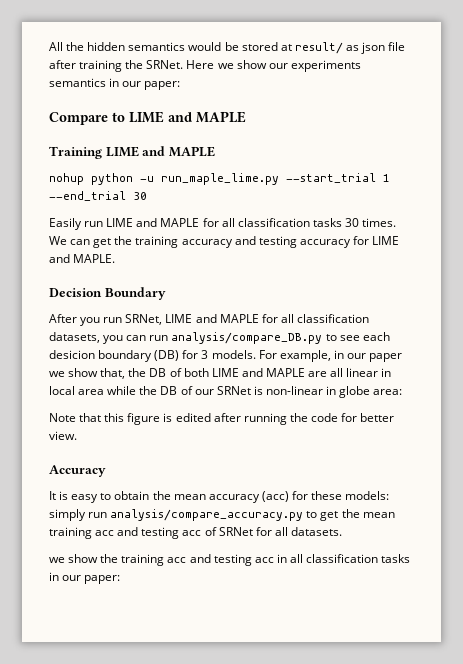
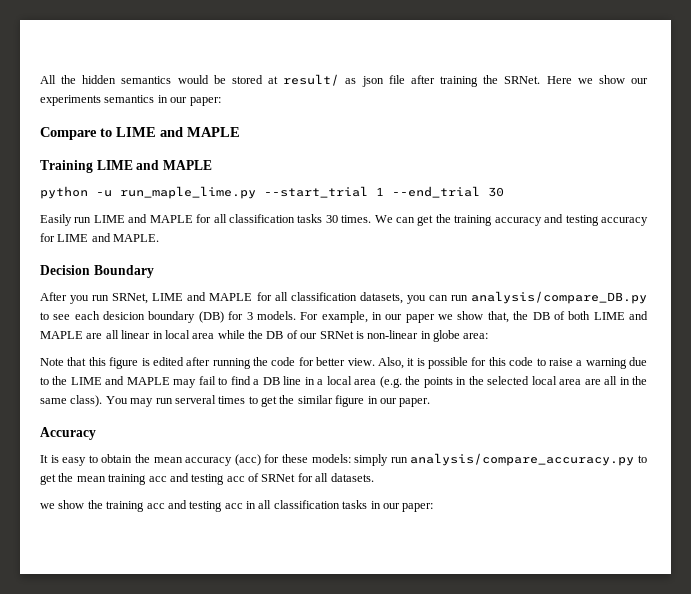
[49,173,84,185] nohup -> (212, 165) none
(77, 435) none -> [377,357,647,369] [40,376,648,388] [40,395,431,407] Also, it is possible for this code to raise a warning due to the LIME and MAPLE may fail to find a DB line in a local area (e.g. the points in the selected local area are all in the same class). You may run serveral times to get the similar figure in our paper.

